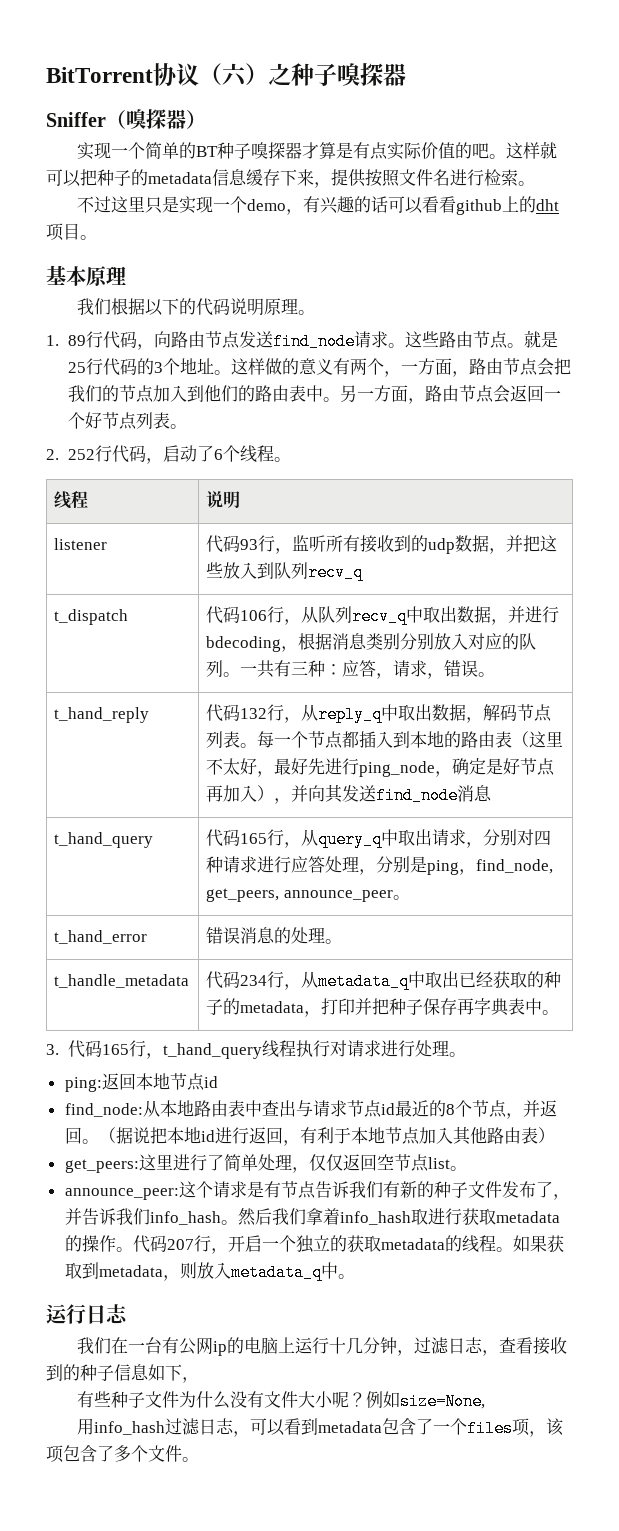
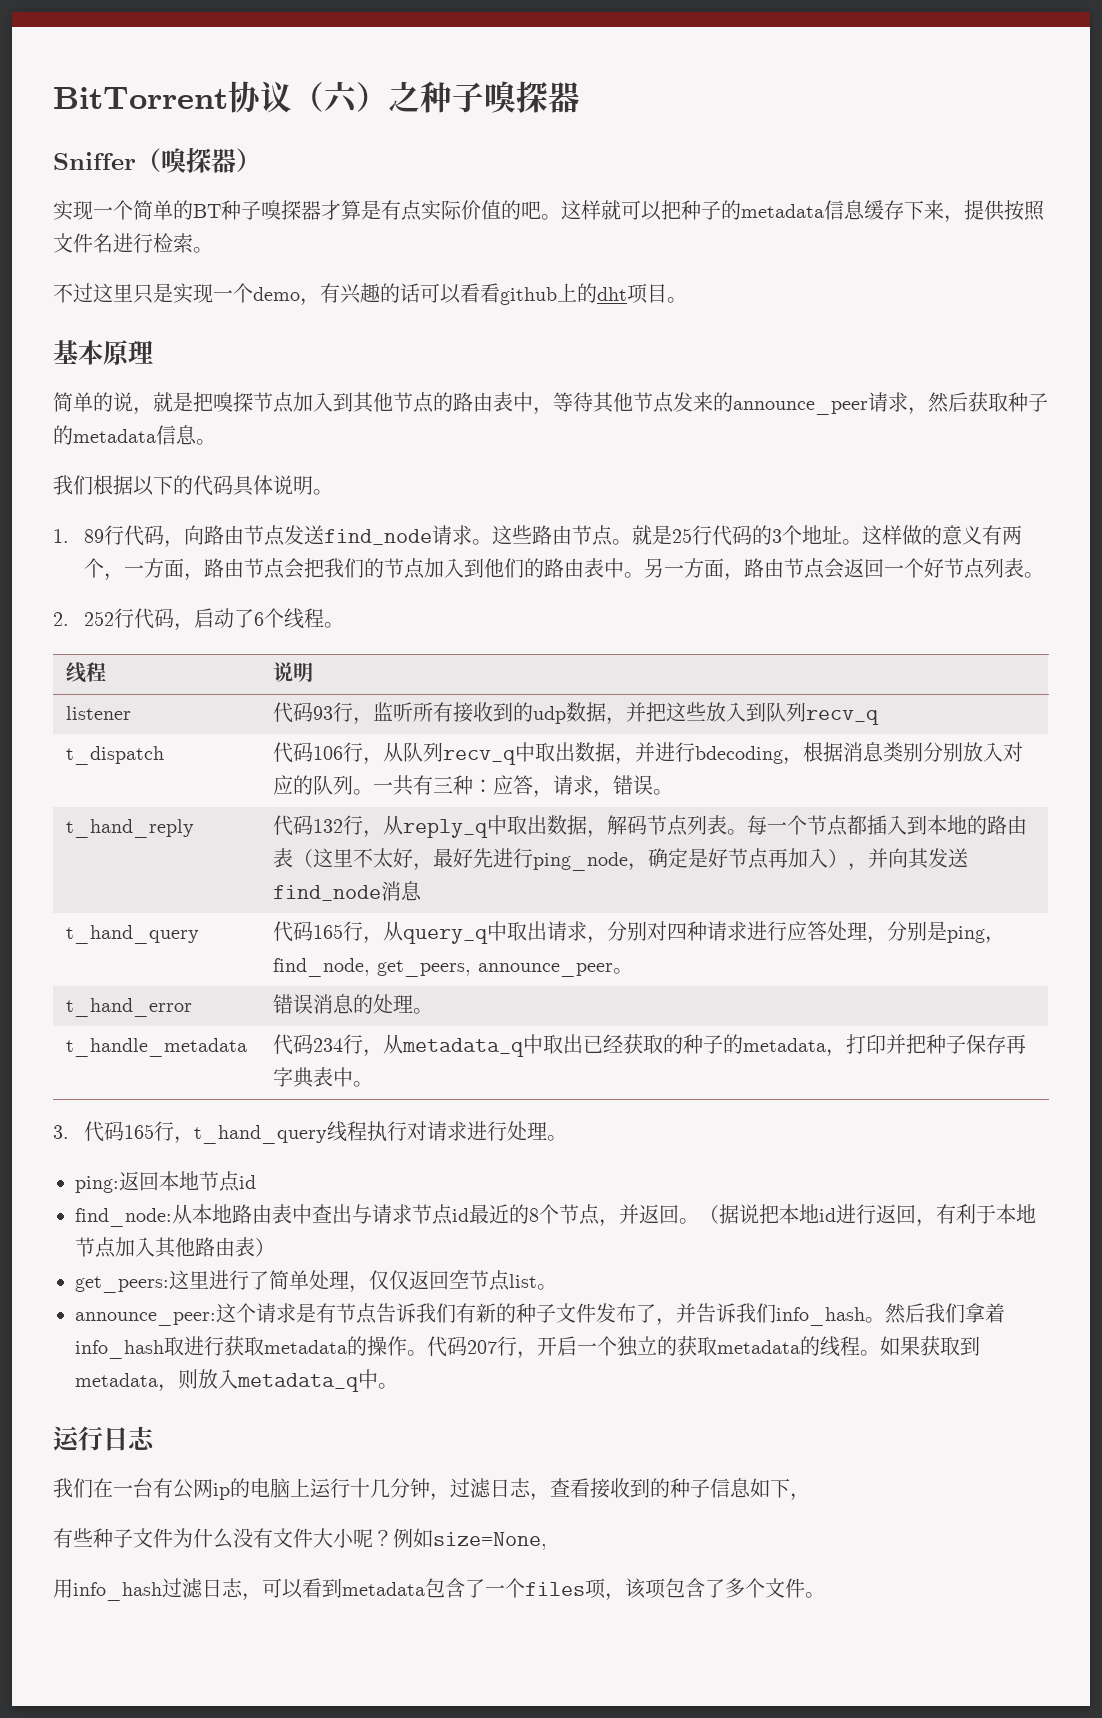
(126, 275) none -> [53,392,1048,415] [53,425,216,445] // 简单的说，就是把嗅探节点加入到其他节点的路由表中，等待其他节点发来的announce_peer请求，然后获取种子的metadata信息。
[229,298,298,316] 说明原理 -> [233,475,313,496] 具体说明

